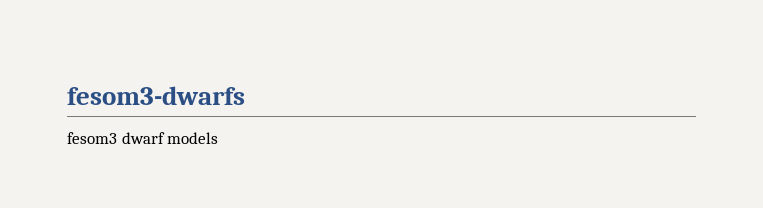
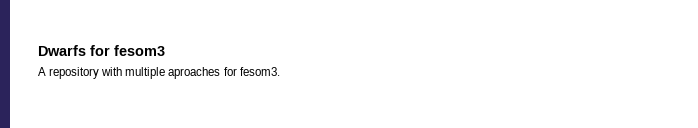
[67,86,245,105] [67,132,219,144] fesom3-dwarfs // fesom3 dwarf models -> [38,45,165,56] [38,67,280,79] Dwarfs for fesom3 // A repository with multiple aproaches for fesom3.

